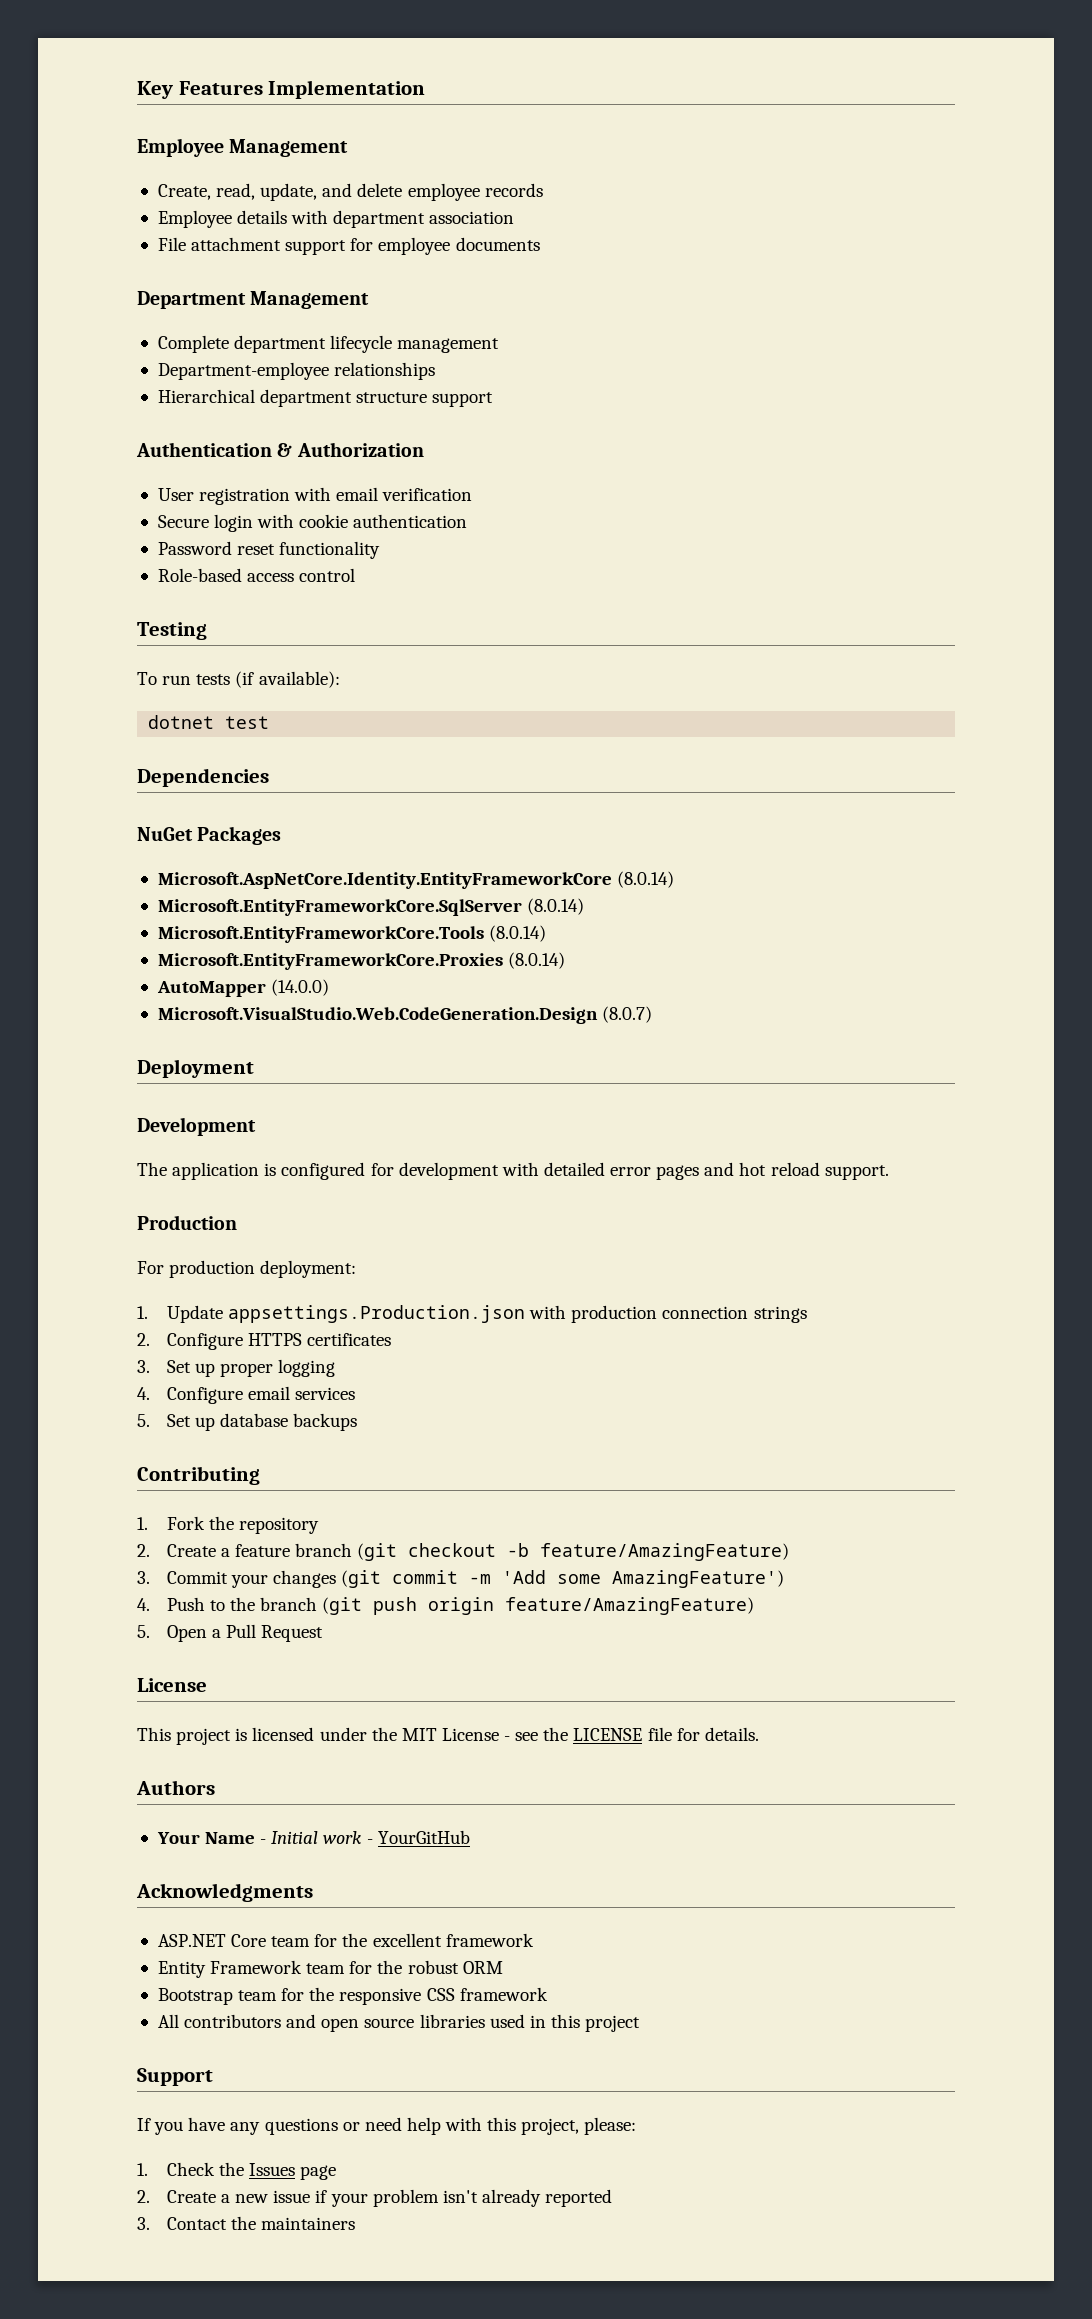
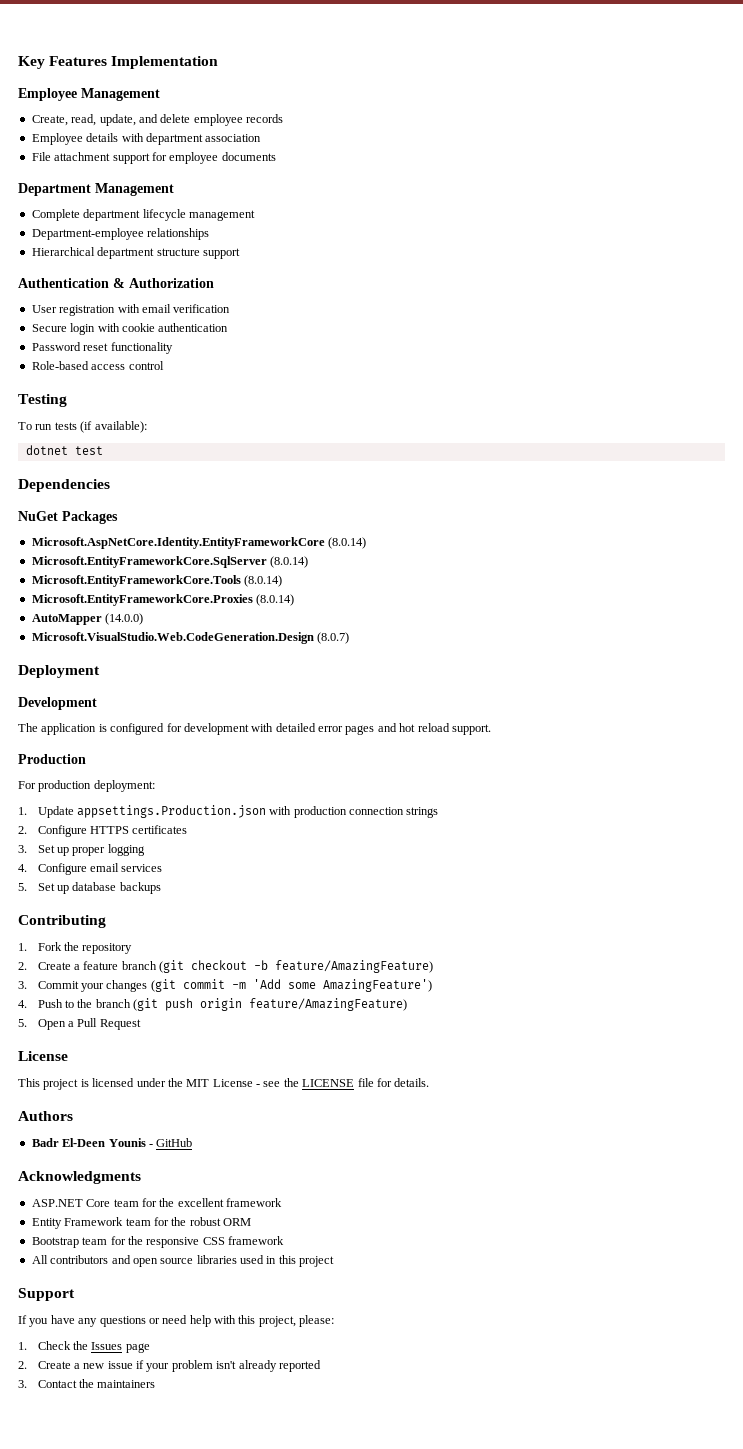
[156,1830,470,1844] Your Name - Initial work - YourGitHub -> [31,1138,193,1147] Badr El-Deen Younis - GitHub

